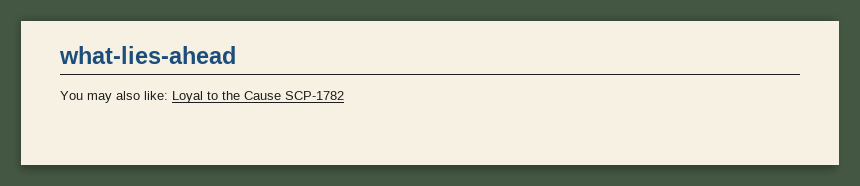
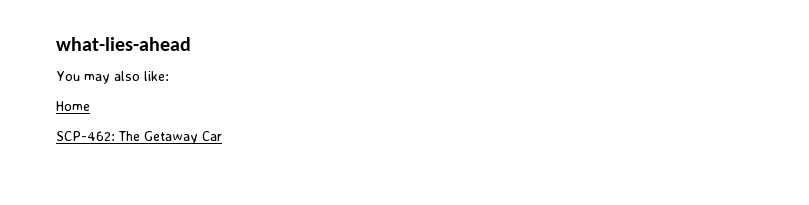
[172,91,344,103] Loyal to the Cause SCP-1782 -> [56,101,90,111] [56,131,222,144] // Home // SCP-462: The Getaway Car

